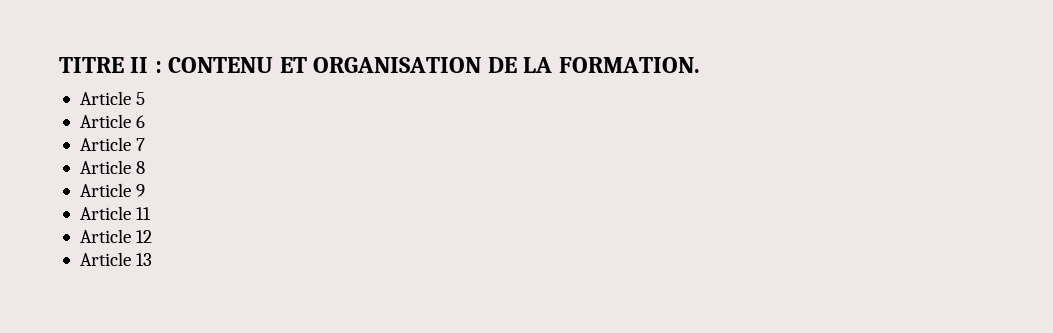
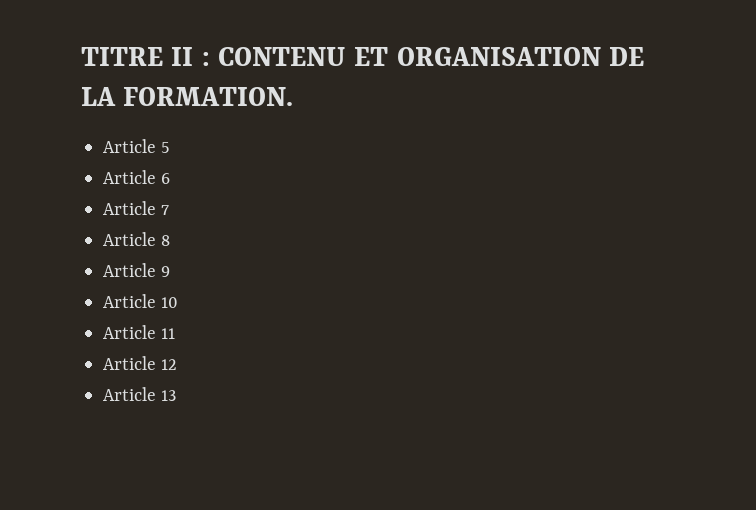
(146, 190) none -> [103,294,179,308] // Article 10

